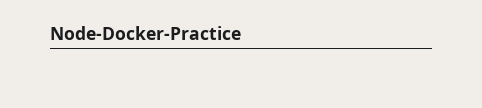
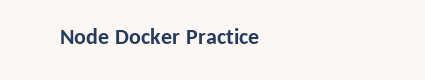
[50,26,241,40] Node-Docker-Practice -> [60,28,259,44] Node Docker Practice

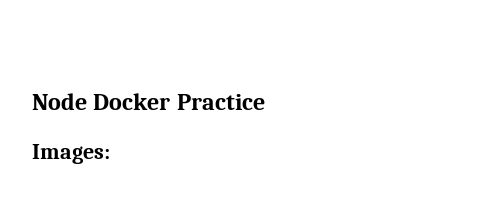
(259, 36) none -> [32,144,110,164] // Images:

